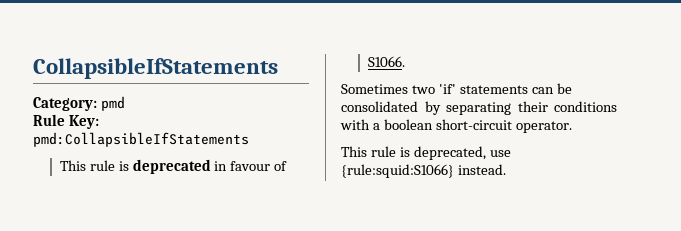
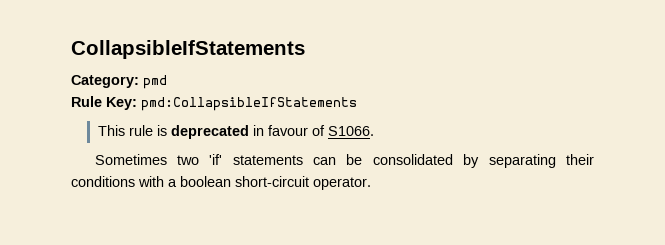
[341,146,511,160] [341,164,506,178] // This rule is deprecated, use {rule:squid:S1066} instead. -> (371, 183) none

